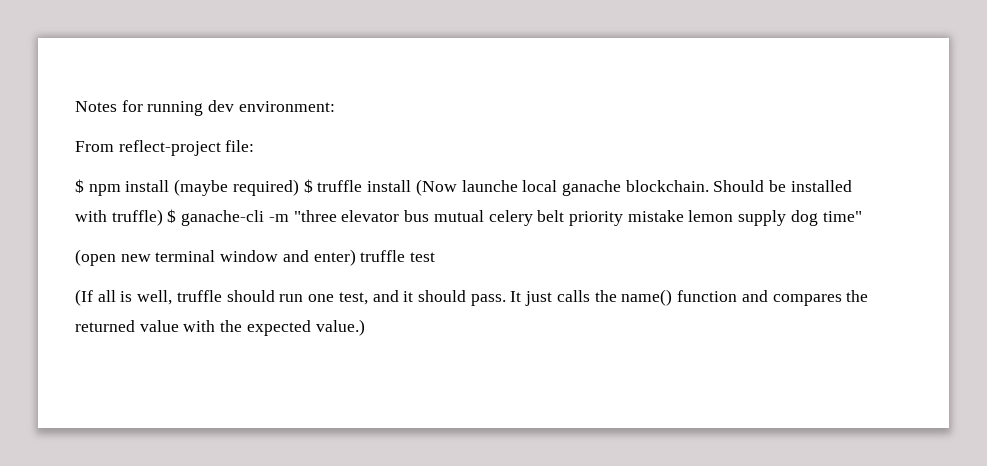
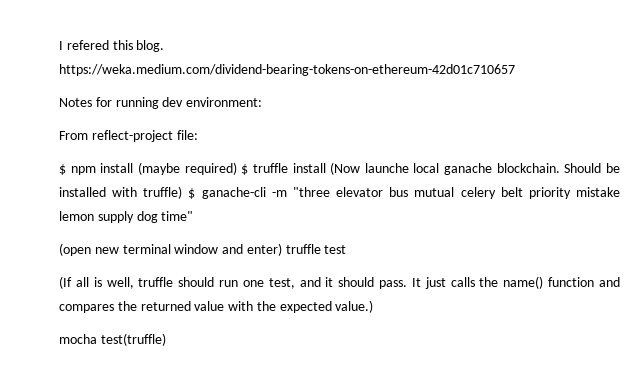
(75, 106) none -> [59,40,165,52] [59,64,515,76] I refered this blog. https://weka.medium.com/dividend-bearing-tokens-on-ethereum-42d01c710657 //
(365, 327) none -> [59,333,166,346] // mocha test(truffle)

